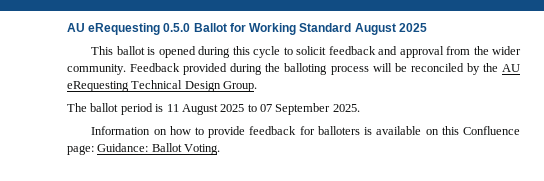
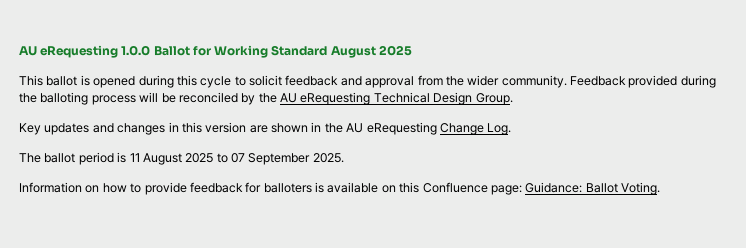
[67,23,191,35] AU eRequesting 0.5.0 -> [19,45,151,58] AU eRequesting 1.0.0
(258, 86) none -> [19,122,512,135] // Key updates and changes in this version are shown in the AU eRequesting Change Log.

